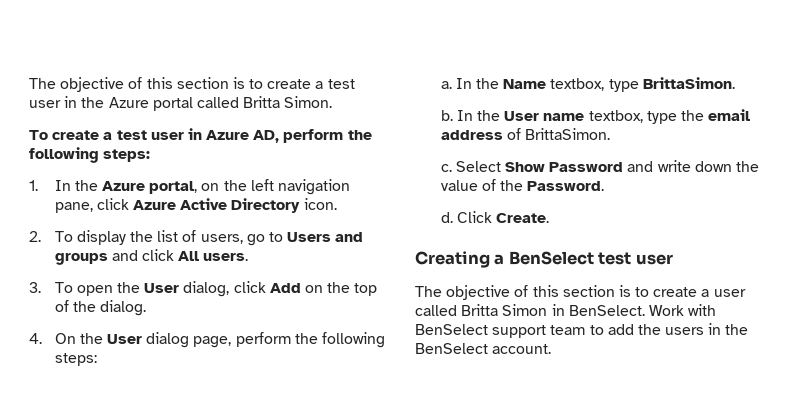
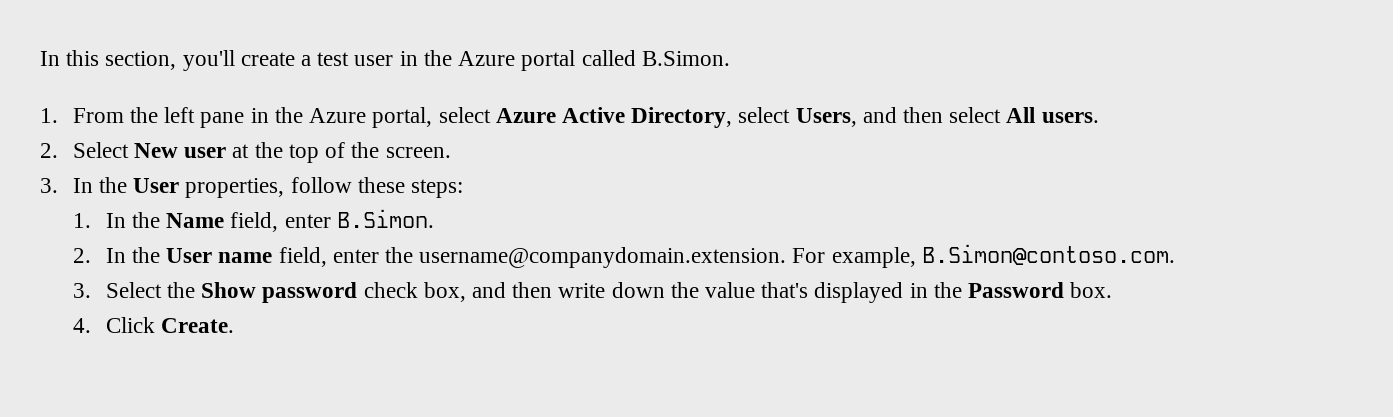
[29,77,264,92] The objective of this section is to -> [40,50,235,71] In this section, you'll
[243,96,333,108] [29,128,372,143] [29,147,151,163] [29,179,350,195] [54,198,337,213] [29,230,364,246] [54,249,249,265] [29,281,378,297] [54,300,147,316] [29,332,385,348] [54,353,97,366] [440,77,735,92] [440,109,751,124] [440,128,611,140] [440,160,759,172] [440,179,605,191] [440,211,550,223] [415,251,673,268] [415,285,746,300] [415,304,717,316] [415,323,749,338] [415,343,552,354] Britta Simon. // To create a test user in Azure AD, perform the following steps: // 1. In the Azure portal, on the left navigation pane, click Azure Active Directory icon. // 2. To display the list of users, go to Users and groups and click All users. // 3. To open the User dialog, click Add on the top of the dialog. // 4. On the User dialog page, perform the following steps: // a. In the Name textbox, type BrittaSimon. // b. In the User name textbox, type the email address of BrittaSimon. // c. Select Show Password and write down the value of the Password. // d. Click Create. // Creating a BenSelect test user // The objective of this section is to create a user called Britta Simon in BenSelect. Work with BenSelect support team to add the users in the BenSelect account. -> [641,51,730,66] [40,107,1099,128] [40,142,451,163] [40,177,464,198] [72,209,434,232] [72,244,1175,268] [72,282,1113,303] [72,317,234,333] B.Simon. // 1. From the left pane in the Azure portal, select Azure Active Directory, select Users, and then select All users. // 2. Select New user at the top of the screen. // 3. In the User properties, follow these steps: // 1. In the Name field, enter B.Simon. // 2. In the User name field, enter the username@companydomain.extension. For example, B.Simon@contoso.com. // 3. Select the Show password check box, and then write down the value that's displayed in the Password box. // 4. Click Create.

